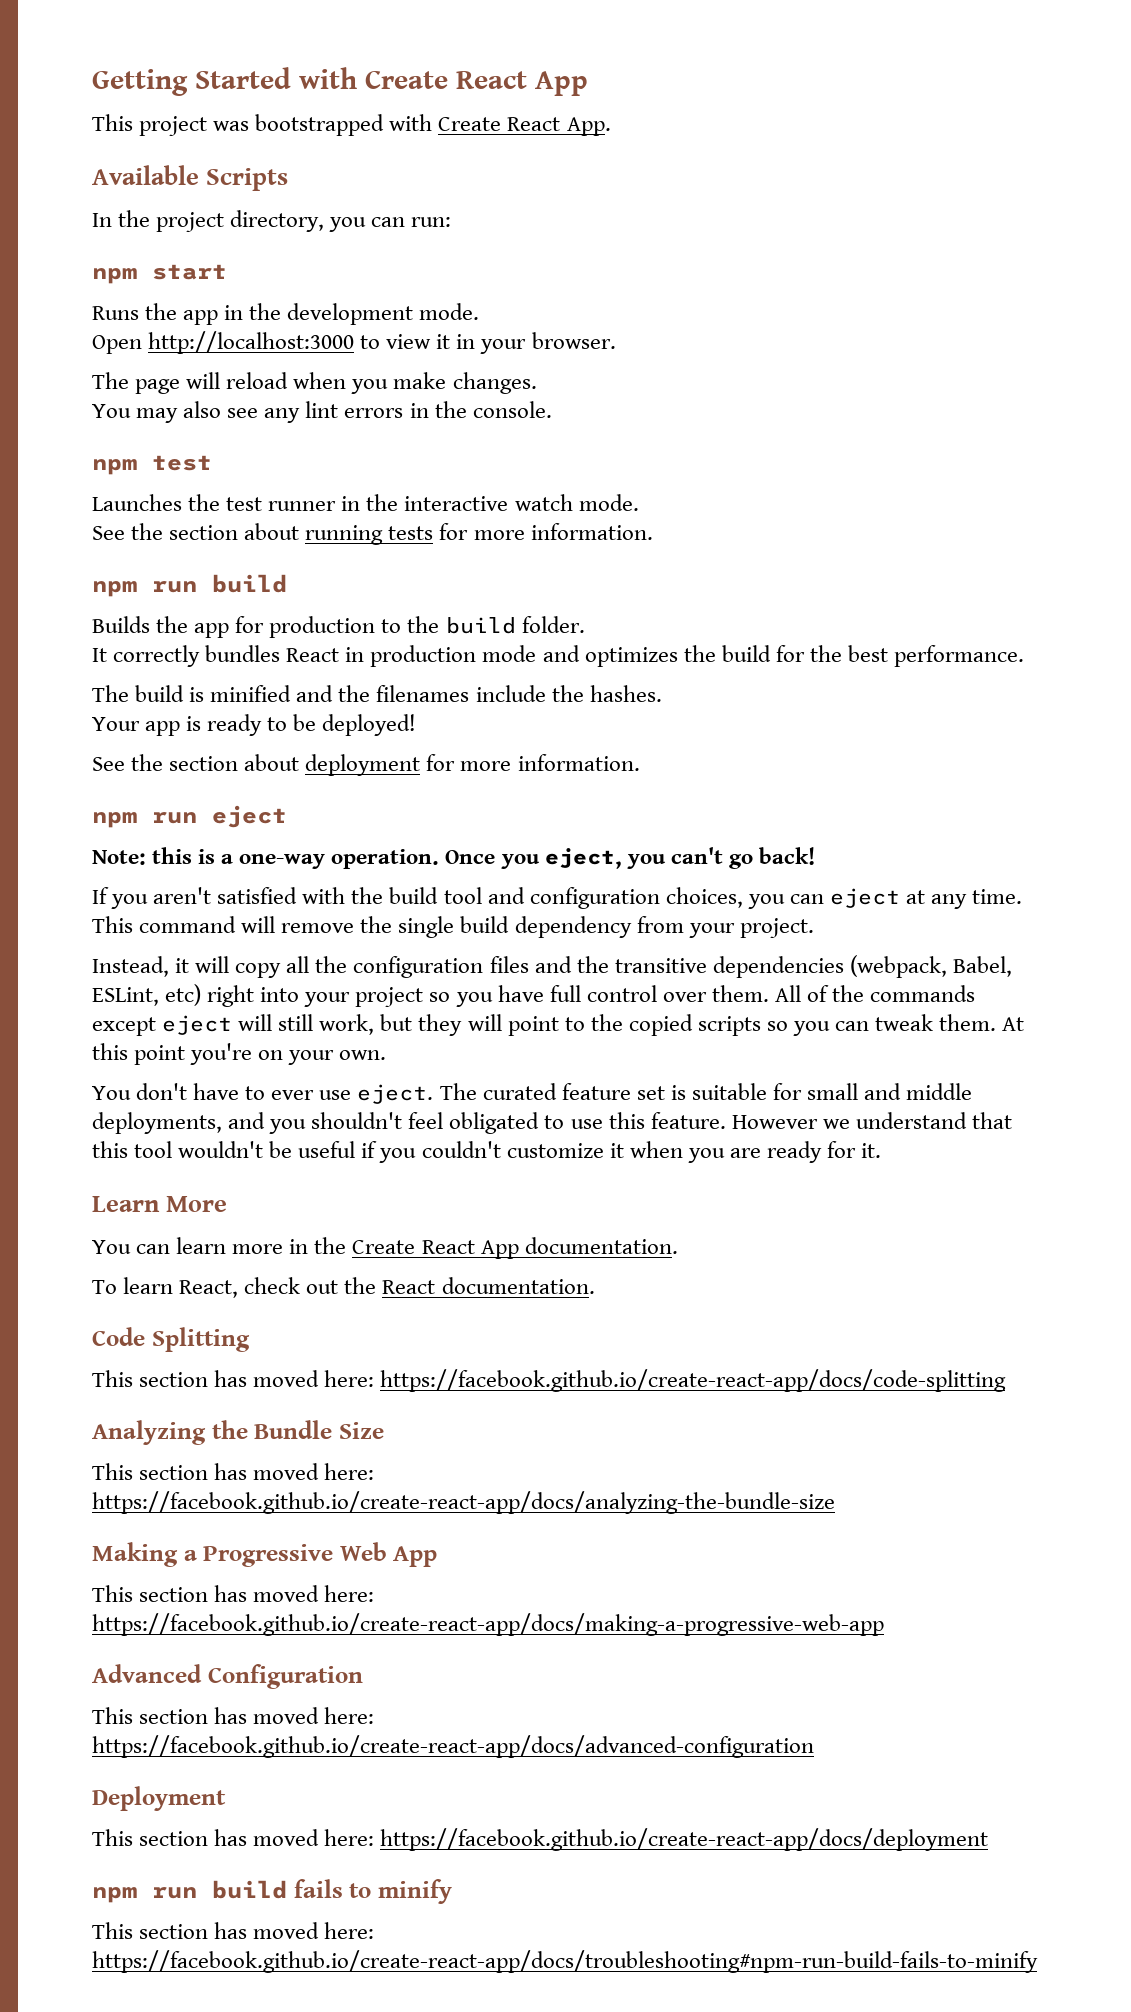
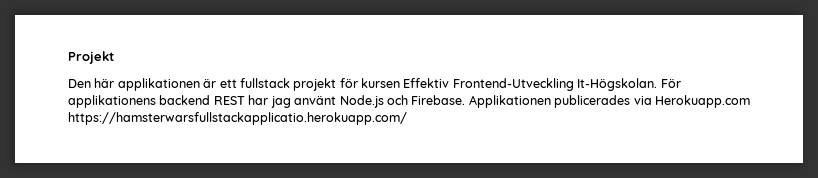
[92,67,588,96] [92,114,611,136] [92,165,289,191] [92,210,452,232] [92,264,227,284] [92,303,480,325] [92,331,616,354] [92,372,537,394] [92,401,552,423] [92,455,212,475] [92,494,639,511] [92,523,653,545] [92,574,287,597] [92,616,585,638] [92,645,1025,667] [92,685,662,702] [92,714,417,736] [92,754,640,776] [92,805,287,828] [92,847,815,869] [92,887,1023,909] [92,916,814,938] [92,955,1012,978] [92,984,976,1007] [92,1014,1025,1036] [92,1043,387,1065] [92,1083,973,1104] [92,1112,1012,1134] [92,1141,882,1163] [92,1196,228,1212] [92,1237,678,1259] [92,1277,595,1298] [92,1327,250,1352] [92,1369,1007,1392] [92,1420,384,1445] [92,1463,375,1480] [92,1491,835,1514] [92,1542,438,1567] [92,1585,375,1602] [92,1613,884,1636] [92,1664,363,1689] [92,1707,375,1724] [92,1735,814,1758] [92,1786,226,1811] [92,1828,989,1851] [92,1879,452,1904] [92,1922,375,1939] [92,1950,1038,1973] Getting Started with Create React App // This project was bootstrapped with Create React App. // Available Scripts // In the project directory, you can run: // npm start // Runs the app in the development mode. // Open http://localhost:3000 to view it in your browser. // The page will reload when you make changes. // You may also see any lint errors in the console. // npm test // Launches the test runner in the interactive watch mode. // See the section about running tests for more information. // npm run build // Builds the app for production to the build folder. // It correctly bundles React in production mode and optimizes the build for the best performance. // The build is minified and the filenames include the hashes. // Your app is ready to be deployed! // See the section about deployment for more information. // npm run eject // Note: this is a one-way operation. Once you eject, you can't go back! // If you aren't satisfied with the build tool and configuration choices, you can eject at any time. This command will remove the single build dependency from your project. // Instead, it will copy all the configuration files and the transitive dependencies (webpack, Babel, ESLint, etc) right into your project so you have full control over them. All of the commands except eject will still work, but they will point to the copied scripts so you can tweak them. At this point you're on your own. // You don't have to ever use eject. The curated feature set is suitable for small and middle deployments, and you shouldn't feel obligated to use this feature. However we understand that this tool wouldn't be useful if you couldn't customize it when you are ready for it. // Learn More // You can learn more in the Create React App documentation. // To learn React, check out the React documentation. // Code Splitting // This section has moved here: https://facebook.github.io/create-react-app/docs/code-splitting // Analyzing the Bundle Size // This section has moved here: https://facebook.github.io/create-react-app/docs/analyzing-the-bundle-size // Making a Progressive Web App // This section has moved here: https://facebook.github.io/create-react-app/docs/making-a-progressive-web-app // Advanced Configuration // This section has moved here: https://facebook.github.io/create-react-app/docs/advanced-configuration // Deployment // This section has moved here: https://facebook.github.io/create-react-app/docs/deployment // npm run build fails to minify // This section has moved here: https://facebook.github.io/create-react-app/docs/troubleshooting#npm-run-build-fails-to-minify -> [68,51,114,64] [68,78,681,91] [68,95,750,108] [68,112,407,125] Projekt // Den här applikationen är ett fullstack projekt för kursen Effektiv Frontend-Utveckling It-Högskolan. För applikationens backend REST har jag använt Node.js och Firebase. Applikationen publicerades via Herokuapp.com https://hamsterwarsfullstackapplicatio.herokuapp.com/

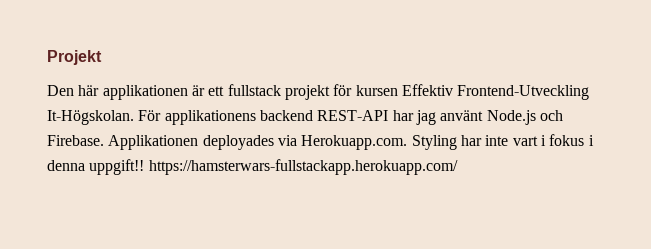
[213,96,245,105] REST -> [317,110,389,121] REST-API
[554,95,750,108] [68,112,407,125] publicerades via Herokuapp.com https://hamsterwarsfullstackapplicatio.herokuapp.com/ -> [202,134,594,150] [47,159,458,175] deployades via Herokuapp.com. Styling har inte vart i fokus i denna uppgift!! https://hamsterwars-fullstackapp.herokuapp.com/

